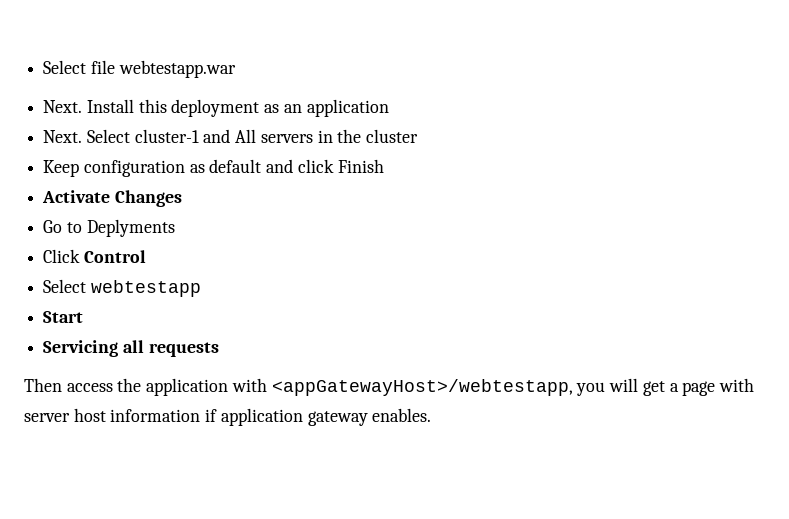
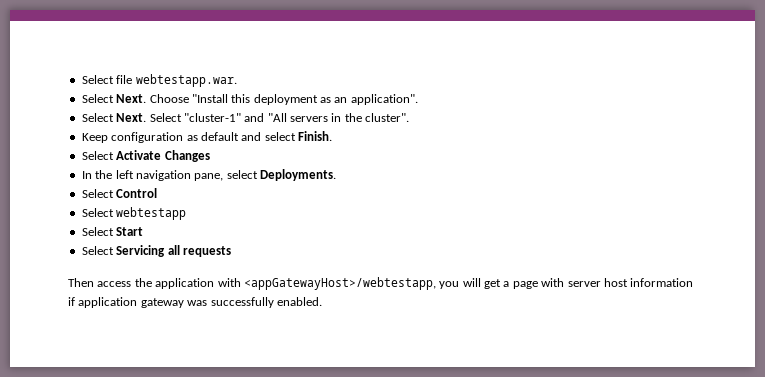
[118,60,236,78] [43,99,389,117] [43,129,257,143] webtestapp.war // Next. Install this deployment as an application // Next. Select cluster-1 and All -> [135,74,237,87] [81,94,418,105] [81,113,287,122] webtestapp.war. // Select Next. Choose "Install this deployment as an application". // Select Next. Select "cluster-1" and "All
[366,129,419,143] cluster -> [365,113,410,122] cluster".
[297,159,384,173] click Finish // -> [264,131,332,141] [81,151,114,160] select Finish. // Select
[43,219,175,237] [43,249,81,263] Go to Deplyments // Click -> [81,169,336,181] [81,189,114,198] In the left navigation pane, select Deployments. // Select
(201, 288) none -> [81,227,114,236] Select
(84, 317) none -> [81,246,114,255] Select
[372,408,432,422] enables. -> [187,297,322,308] was successfully enabled.

